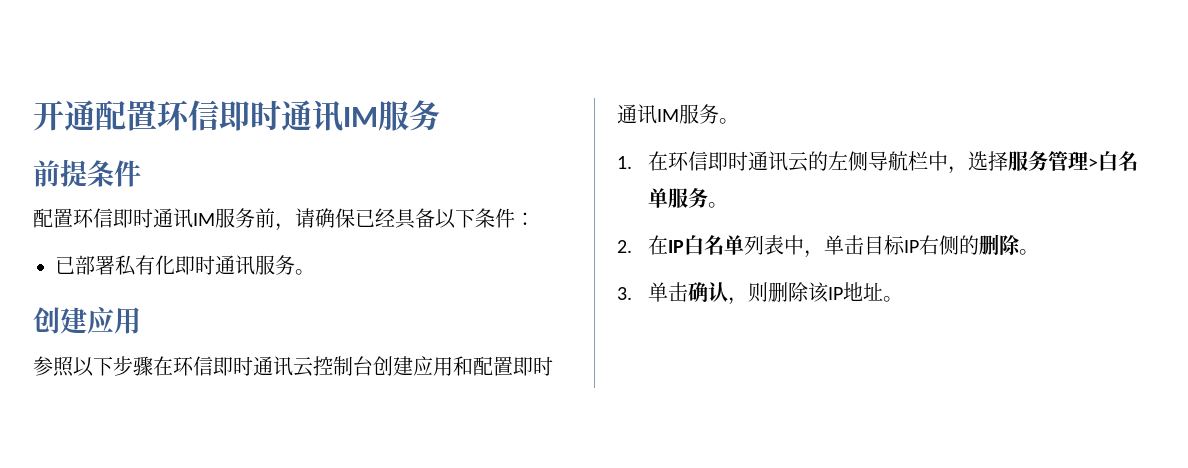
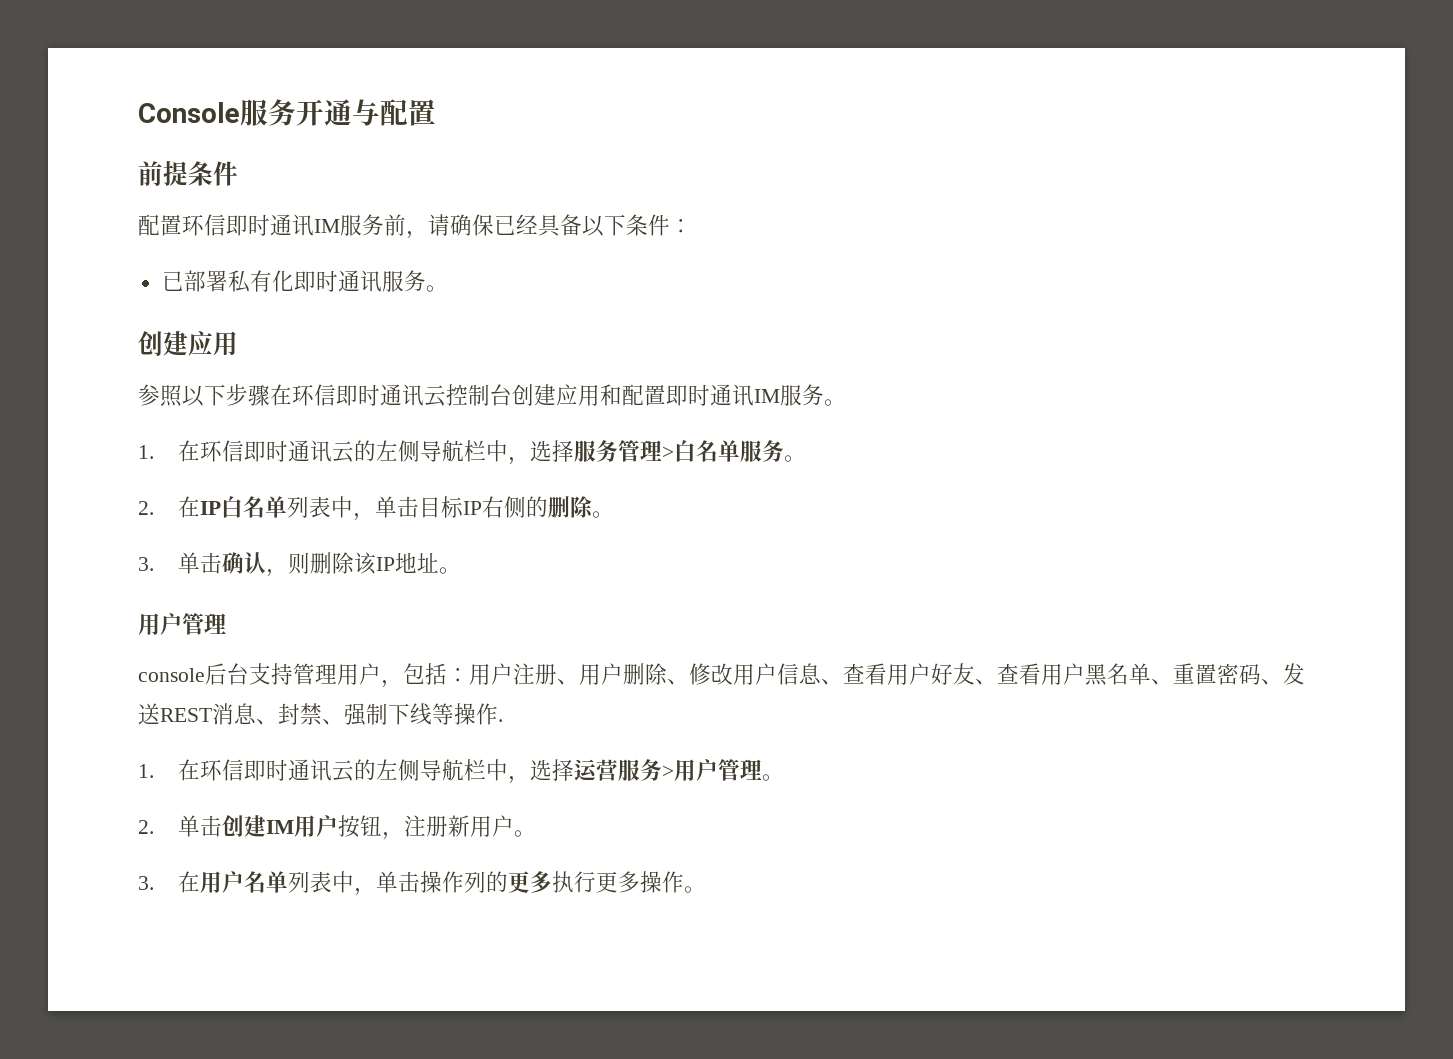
[33,100,440,131] 开通配置环信即时通讯IM服务 -> [138,99,436,126] Console服务开通与配置
(904, 299) none -> [138,613,226,635] [138,663,1305,688] [138,703,503,726] [138,759,785,784] [138,815,537,840] [138,871,707,896] // 用户管理 // console后台支持管理用户，包括：用户注册、用户删除、修改用户信息、查看用户好友、查看用户黑名单、重置密码、发送REST消息、封禁、强制下线等操作. // 1.在环信即时通讯云的左侧导航栏中，选择运营服务>用户管理。 // 2.单击创建IM用户按钮，注册新用户。 // 3.在用户名单列表中，单击操作列的更多执行更多操作。

